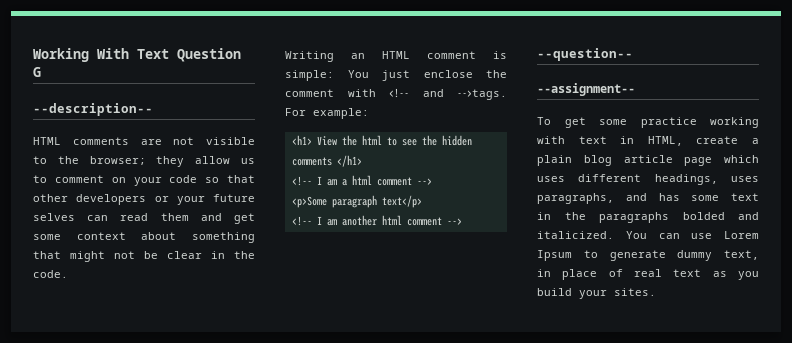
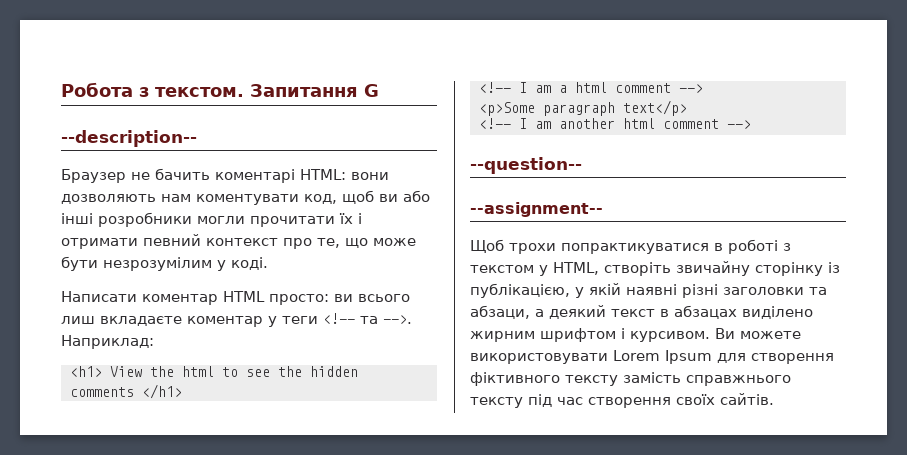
[33,48,241,62] [33,67,41,77] [33,103,153,116] [33,137,255,145] [33,156,255,167] [33,175,256,186] [33,194,255,205] [33,213,255,224] [33,232,255,243] [33,251,255,262] [33,270,68,278] [285,51,507,62] [285,70,507,81] [285,88,507,100] [285,108,369,119] Working With Text Question G // --description-- // HTML comments are not visible to the browser; they allow us to comment on your code so that other developers or your future selves can read them and get some context about something that might not be clear in the code. // Writing an HTML comment is simple: You just enclose the comment with <!-- and -->tags. For example: -> [61,82,379,97] [61,130,197,147] [61,168,389,183] [61,190,430,205] [61,212,362,227] [61,234,416,249] [61,256,268,271] [61,291,410,305] [61,313,412,327] [61,335,154,349] Робота з текстом. Запитання G // --description-- // Браузер не бачить коментарі HTML: вони дозволяють нам коментувати код, щоб ви або інші розробники могли прочитати їх і отримати певний контекст про те, що може бути незрозумілим у коді. // Написати коментар HTML просто: ви всього лиш вкладаєте коментар у теги <!-- та -->. Наприклад:
[537,117,759,128] [537,136,759,146] [537,155,759,166] [537,174,759,185] [537,193,759,204] [537,212,759,223] [537,231,759,239] [537,250,759,261] [537,269,759,280] [537,288,656,299] To get some practice working with text in HTML, create a plain blog article page which uses different headings, uses paragraphs, and has some text in the paragraphs bolded and italicized. You can use Lorem Ipsum to generate dummy text, in place of real text as you build your sites. -> [470,239,791,254] [470,261,840,276] [470,283,827,298] [470,305,813,319] [470,328,801,342] [470,350,834,364] [470,372,791,386] [470,393,774,408] Щоб трохи попрактикуватися в роботі з текстом у HTML, створіть звичайну сторінку із публікацією, у якій наявні різні заголовки та абзаци, а деякий текст в абзацах виділено жирним шрифтом і курсивом. Ви можете використовувати Lorem Ipsum для створення фіктивного тексту замість справжнього тексту під час створення своїх сайтів.

